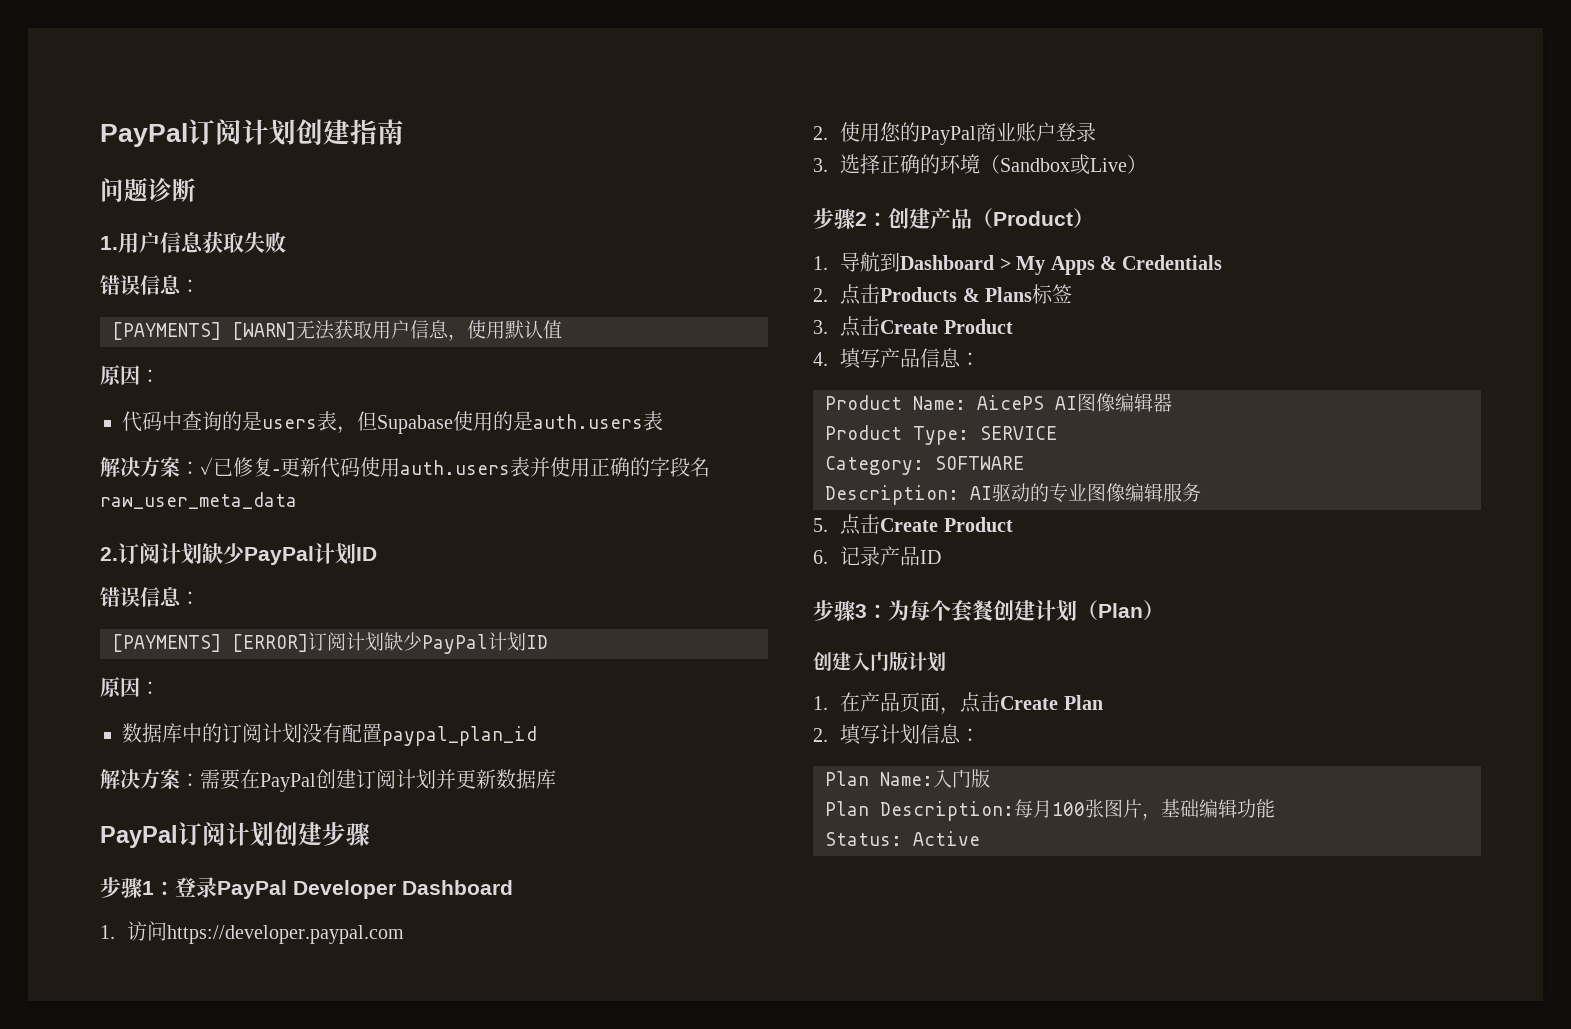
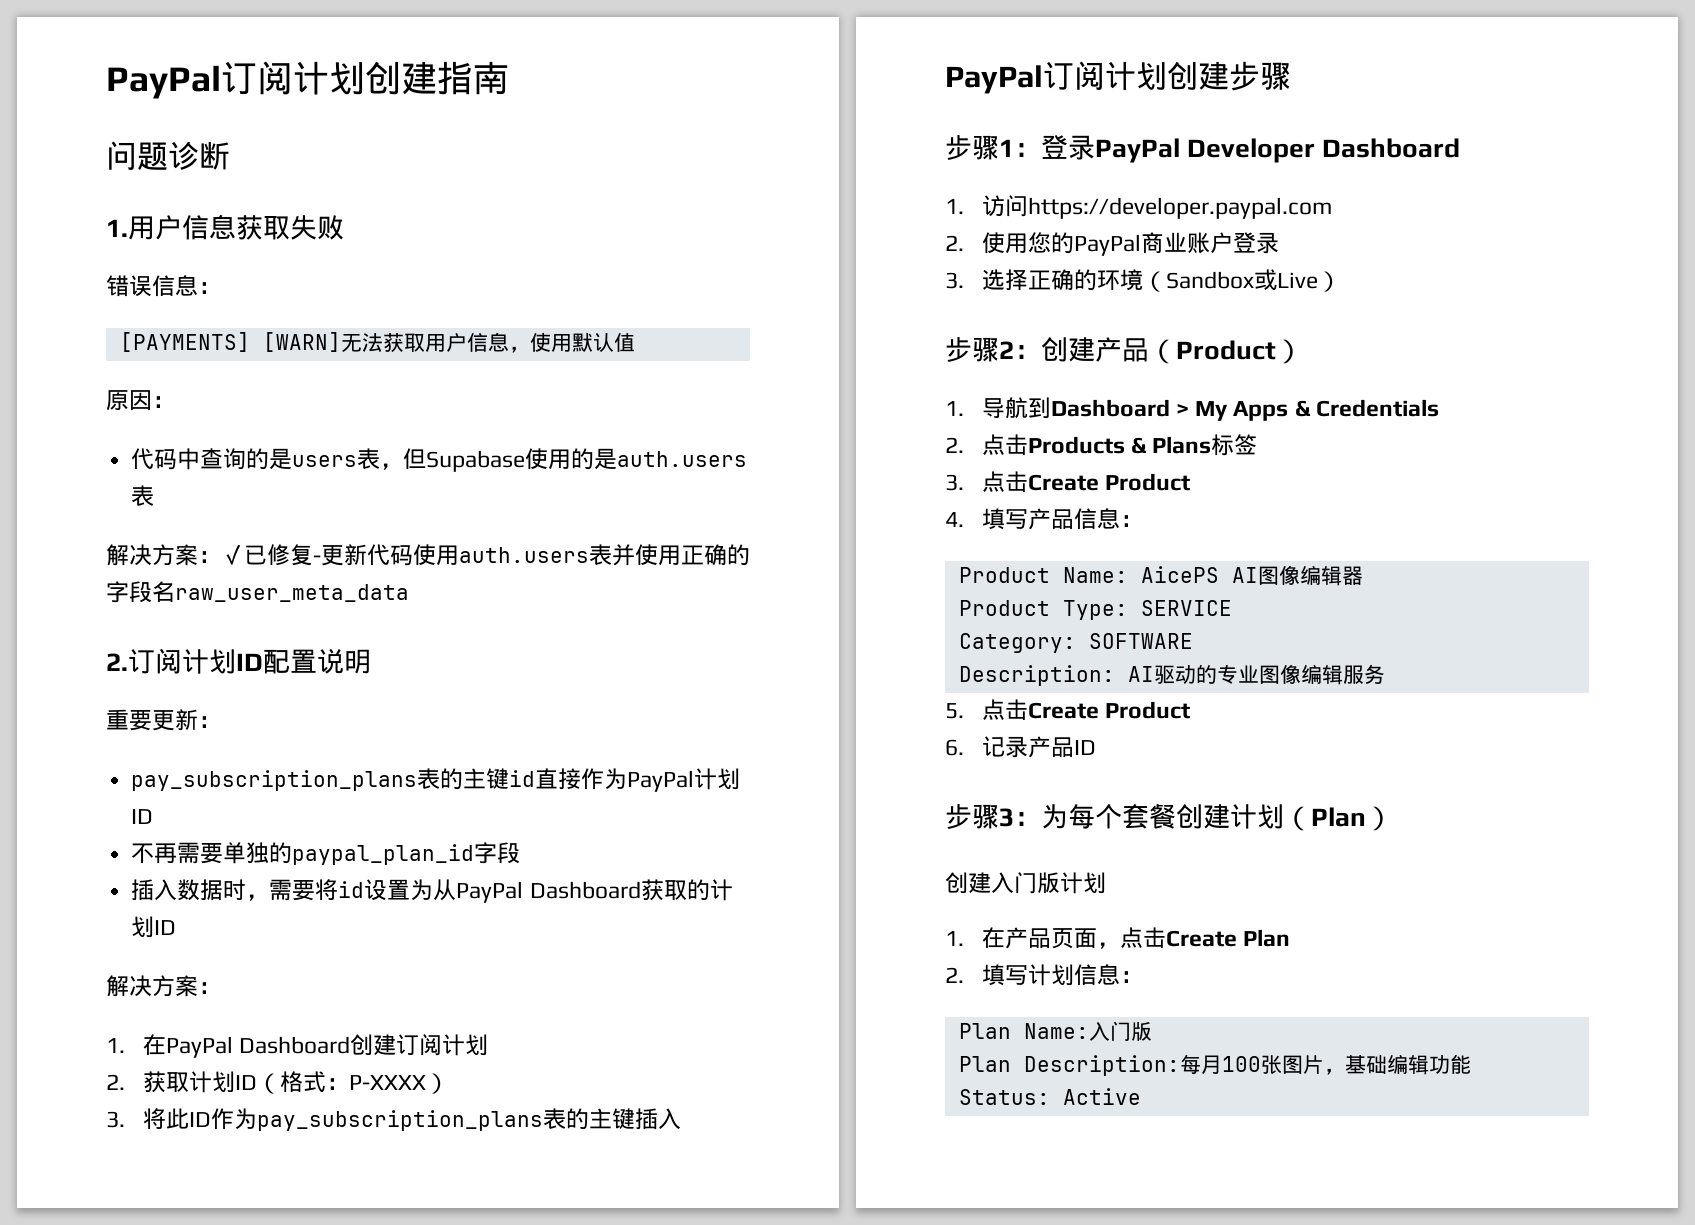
[202,543,377,565] [100,587,200,607] [112,632,548,654] [100,677,160,697] [122,723,537,746] [100,769,316,792] 缺少PayPal计划ID // 错误信息： // [PAYMENTS] [ERROR]订阅计划缺少PayPal计划ID // 原因： // 数据库中的订阅计划没有配置paypal_plan_id // 解决方案：需要在PayPal -> [236,648,371,674] [106,709,221,731] [131,768,741,792] [131,809,154,824] [131,842,521,865] [131,879,733,903] [131,916,177,938] [106,975,221,997] [106,1034,351,1058] ID配置说明 // 重要更新： // pay_subscription_plans表的主键id直接作为PayPal计划ID // 不再需要单独的paypal_plan_id字段 // 插入数据时，需要将id设置为从PayPal Dashboard获取的计划ID // 解决方案： // 1.在PayPal Dashboard
[436,769,556,789] 并更新数据库 -> [106,1071,449,1094] [106,1108,681,1131] // 2.获取计划ID（格式：P-XXXX） // 3.将此ID作为pay_subscription_plans表的主键插入

